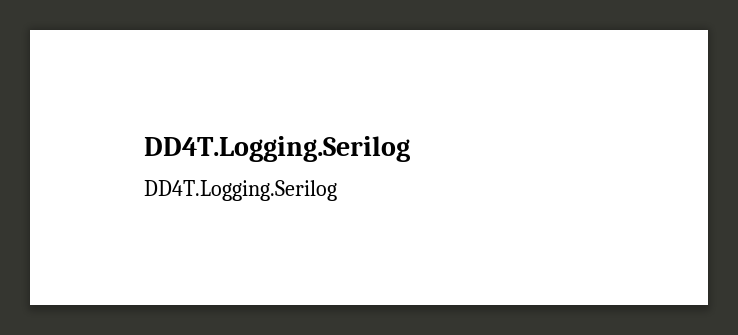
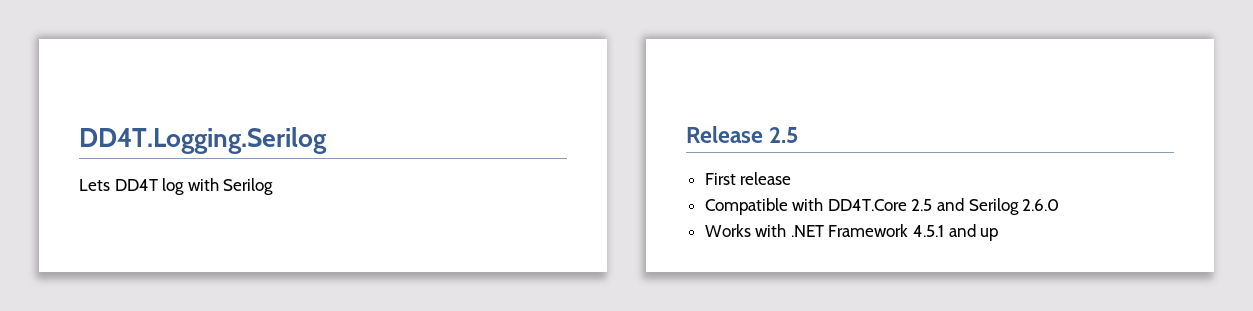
[144,180,337,201] DD4T.Logging.Serilog -> [79,178,274,195] [686,126,799,143] [704,172,792,185] [704,198,1060,215] [704,224,999,241] Lets DD4T log with Serilog // Release 2.5 // First release // Compatible with DD4T.Core 2.5 and Serilog 2.6.0 // Works with .NET Framework 4.5.1 and up

